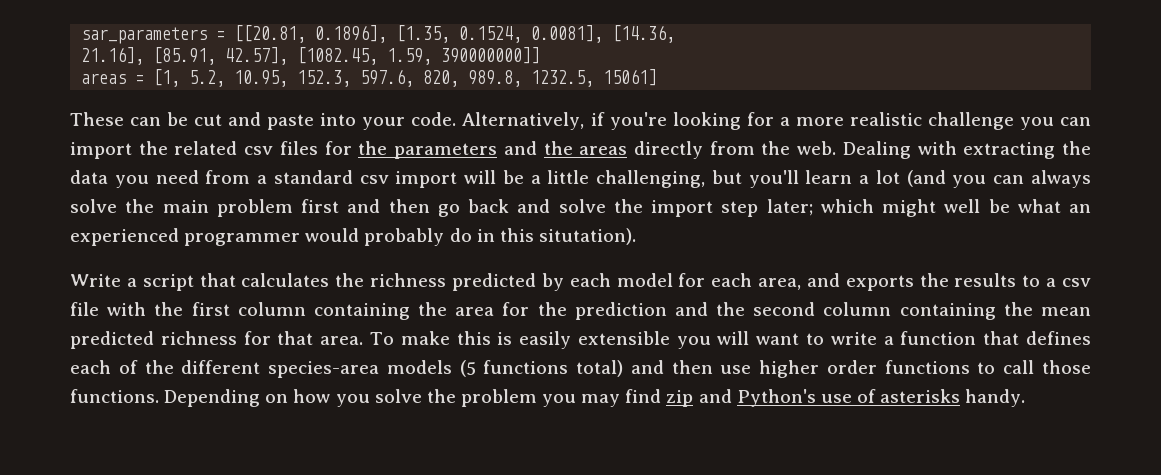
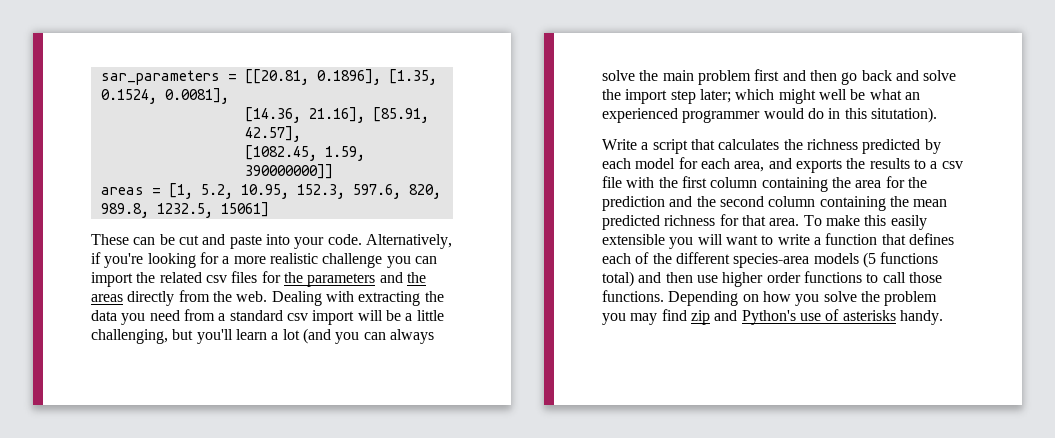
(604, 34) none -> (229, 96) //
(676, 34) // -> (301, 115) none
(289, 56) none -> (301, 134) //
[364,228,445,246] probably -> (804, 113) none
[497,332,513,345] is -> (887, 220) none

